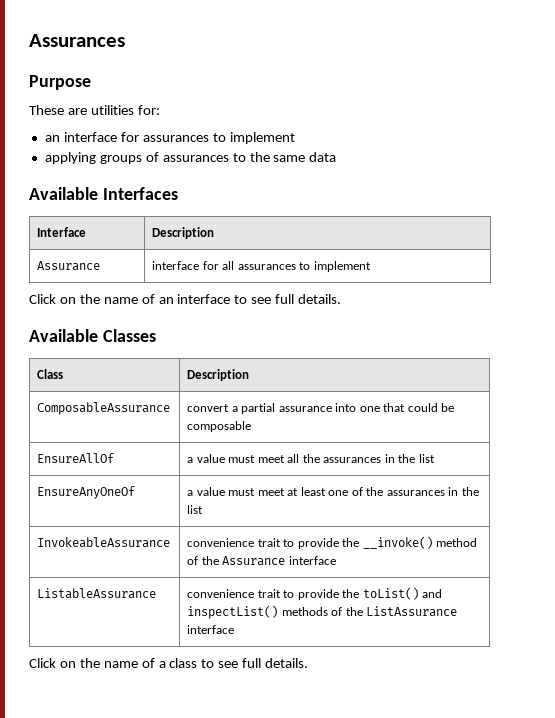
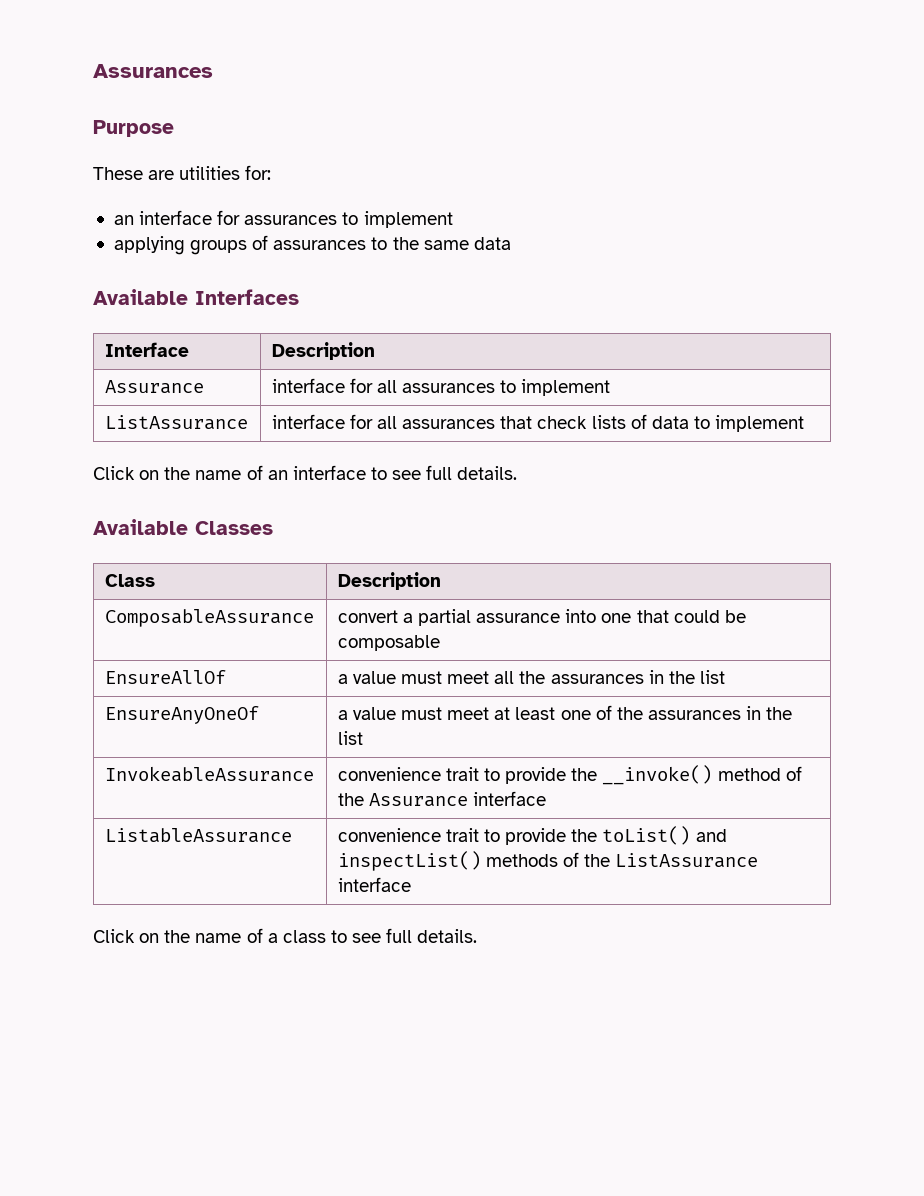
(371, 266) none -> [104,415,248,430] [271,414,805,432] // ListAssurance | interface for all assurances that check lists of data to implement

